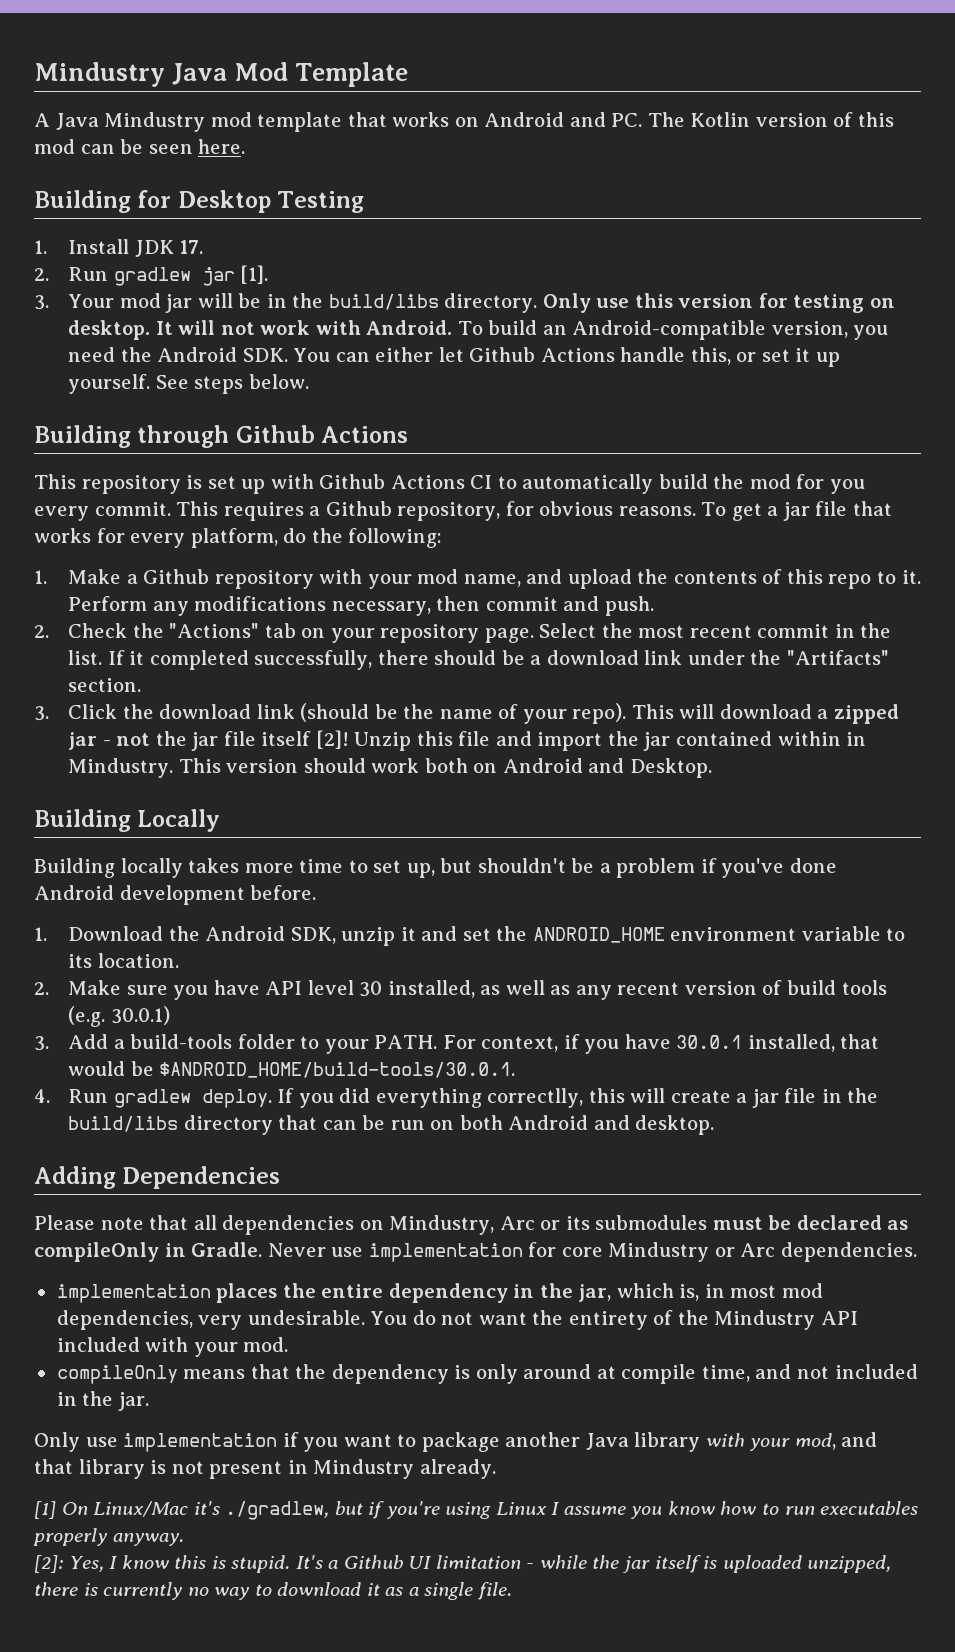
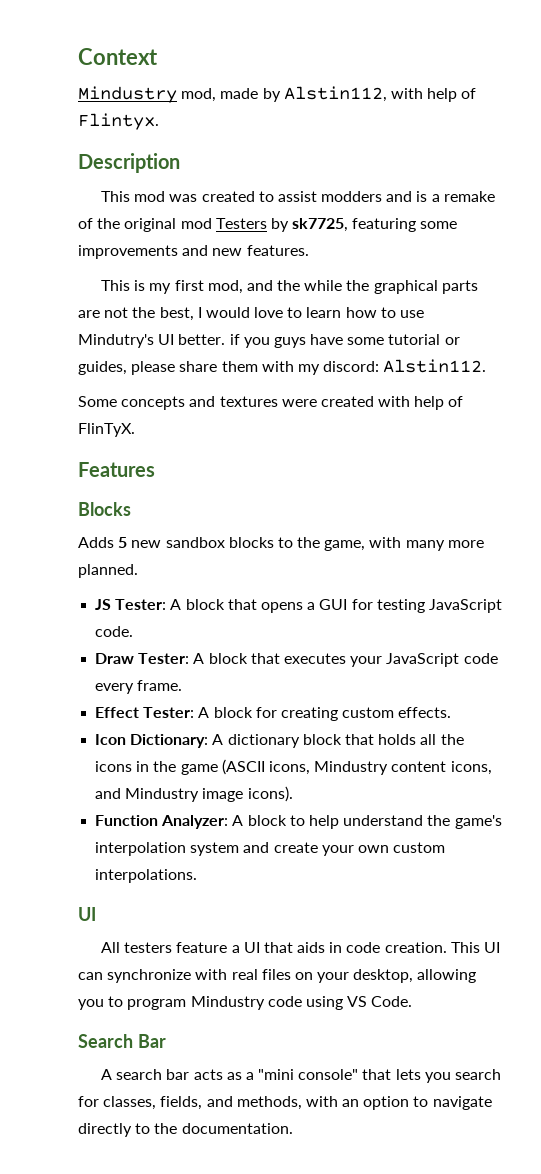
[34,62,409,87] [34,112,895,132] [34,139,246,154] [34,190,365,213] [34,239,204,257] [34,265,269,286] [34,293,895,313] [67,320,889,340] [67,347,840,367] [67,374,309,394] [34,425,409,448] [34,474,866,494] [34,501,893,521] [34,528,443,548] [34,569,921,589] [67,596,654,616] [34,623,892,643] [67,650,889,670] [67,678,141,692] [34,703,900,724] [67,730,867,751] [67,758,712,778] [34,809,221,832] [34,858,838,878] [34,885,317,905] [34,926,906,946] [67,953,179,968] [34,980,887,1000] [67,1006,170,1027] [34,1034,880,1054] [67,1061,516,1078] [34,1088,879,1108] [67,1115,715,1135] [34,1166,281,1189] [34,1215,909,1235] [34,1242,917,1262] [56,1283,823,1303] [56,1310,858,1330] [56,1337,289,1357] [56,1364,918,1384] [56,1391,149,1411] [34,1432,878,1452] [34,1459,496,1479] [34,1501,919,1520] [33,1528,184,1546] [34,1555,892,1573] [34,1582,512,1600] Mindustry Java Mod Template // A Java Mindustry mod template that works on Android and PC. The Kotlin version of this mod can be seen here. // Building for Desktop Testing // 1. Install JDK 17. // 2. Run gradlew jar [1]. // 3. Your mod jar will be in the build/libs directory. Only use this version for testing on desktop. It will not work with Android. To build an Android-compatible version, you need the Android SDK. You can either let Github Actions handle this, or set it up yourself. See steps below. // Building through Github Actions // This repository is set up with Github Actions CI to automatically build the mod for you every commit. This requires a Github repository, for obvious reasons. To get a jar file that works for every platform, do the following: // 1. Make a Github repository with your mod name, and upload the contents of this repo to it. Perform any modifications necessary, then commit and push. // 2. Check the "Actions" tab on your repository page. Select the most recent commit in the list. If it completed successfully, there should be a download link under the "Artifacts" section. // 3. Click the download link (should be the name of your repo). This will download a zipped jar - not the jar file itself [2]! Unzip this file and import the jar contained within in Mindustry. This version should work both on Android and Desktop. // Building Locally // Building locally takes more time to set up, but shouldn't be a problem if you've done Android development before. // 1. Download the Android SDK, unzip it and set the ANDROID_HOME environment variable to its location. // 2. Make sure you have API level 30 installed, as well as any recent version of build tools (e.g. 30.0.1) // 3. Add a build-tools folder to your PATH. For context, if you have 30.0.1 installed, that would be $ANDROID_HOME/build-tools/30.0.1. // 4. Run gradlew deploy. If you did everything correctlly, this will create a jar file in the build/libs directory that can be run on both Android and desktop. // Adding Dependencies // Please note that all dependencies on Mindustry, Arc or its submodules must be declared as compileOnly in Gradle. Never use implementation for core Mindustry or Arc dependencies. // implementation places the entire dependency in the jar, which is, in most mod dependencies, very undesirable. You do not want the entirety of the Mindustry API included with your mod. // compileOnly means that the dependency is only around at compile time, and not included in the jar. // Only use implementation if you want to package another Java library with your mod, and that library is not present in Mindustry already. // [1] On Linux/Mac it's ./gradlew, but if you're using Linux I assume you know how to run executables properly anyway. // [2]: Yes, I know this is stupid. It's a Github UI limitation - while the jar itself is uploaded unzipped, there is currently no way to download it as a single file. -> [78,48,158,65] [78,86,477,103] [78,113,159,130] [78,153,180,173] [100,191,495,202] [78,218,458,232] [78,245,309,259] [100,280,478,294] [78,307,425,321] [78,334,460,348] [78,359,487,375] [78,396,464,410] [78,423,135,437] [78,462,155,477] [78,502,131,516] [78,537,484,551] [78,564,138,578] [95,599,502,613] [95,626,134,637] [95,653,498,667] [95,680,183,694] [95,707,452,721] [95,734,464,748] [95,759,492,775] [95,786,293,802] [95,815,502,829] [95,842,446,856] [95,869,198,883] [78,907,96,921] [100,942,501,953] [78,969,477,983] [78,996,413,1010] [78,1034,166,1048] [100,1069,502,1083] [78,1096,492,1110] [78,1123,293,1137] Context // Mindustry mod, made by Alstin112, with help of Flintyx. // Description // This mod was created to assist modders and is a remake of the original mod Testers by sk7725, featuring some improvements and new features. // This is my first mod, and the while the graphical parts are not the best, I would love to learn how to use Mindutry's UI better. if you guys have some tutorial or guides, please share them with my discord: Alstin112. // Some concepts and textures were created with help of FlinTyX. // Features // Blocks // Adds 5 new sandbox blocks to the game, with many more planned. // JS Tester: A block that opens a GUI for testing JavaScript code. // Draw Tester: A block that executes your JavaScript code every frame. // Effect Tester: A block for creating custom effects. // Icon Dictionary: A dictionary block that holds all the icons in the game (ASCII icons, Mindustry content icons, and Mindustry image icons). // Function Analyzer: A block to help understand the game's interpolation system and create your own custom interpolations. // UI // All testers feature a UI that aids in code creation. This UI can synchronize with real files on your desktop, allowing you to program Mindustry code using VS Code. // Search Bar // A search bar acts as a "mini console" that lets you search for classes, fields, and methods, with an option to navigate directly to the documentation.

